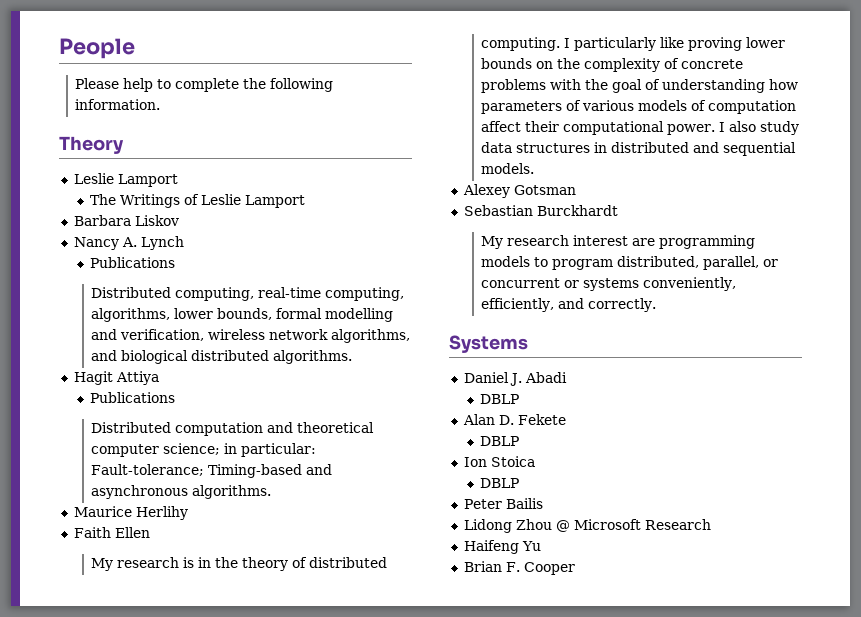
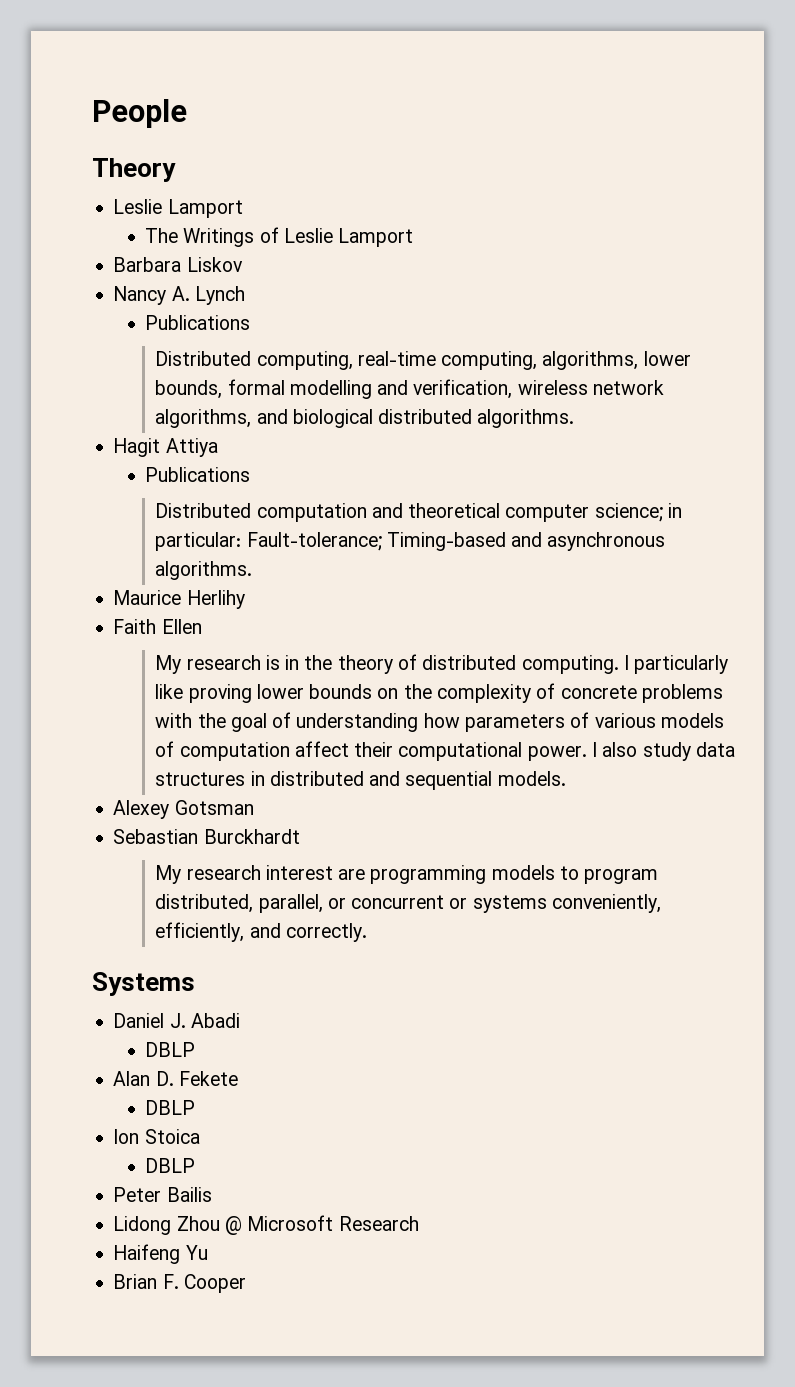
[75,78,334,92] [75,99,161,110] // Please help to complete the following information. -> (187, 113) none

